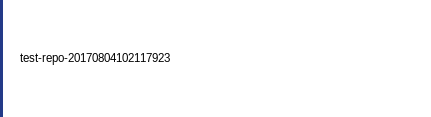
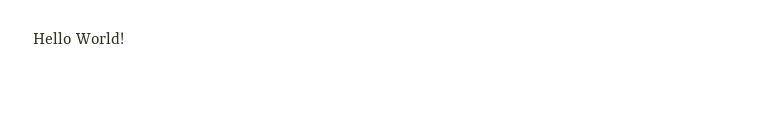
[20,53,170,65] test-repo-20170804102117923 -> [33,32,124,44] Hello World!

